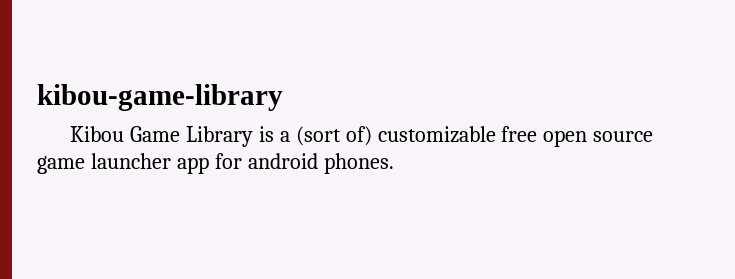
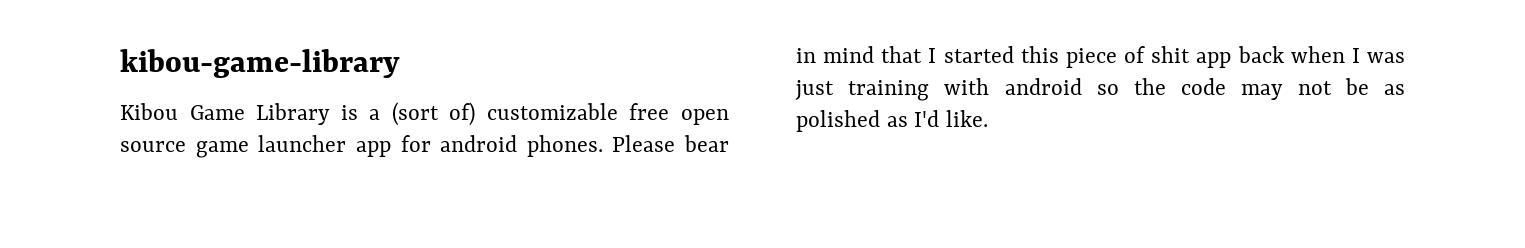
(394, 163) none -> [612,135,729,152] [796,46,1405,68] [795,78,1405,101] [796,110,988,132] Please bear in mind that I started this piece of shit app back when I was just training with android so the code may not be as polished as I'd like.

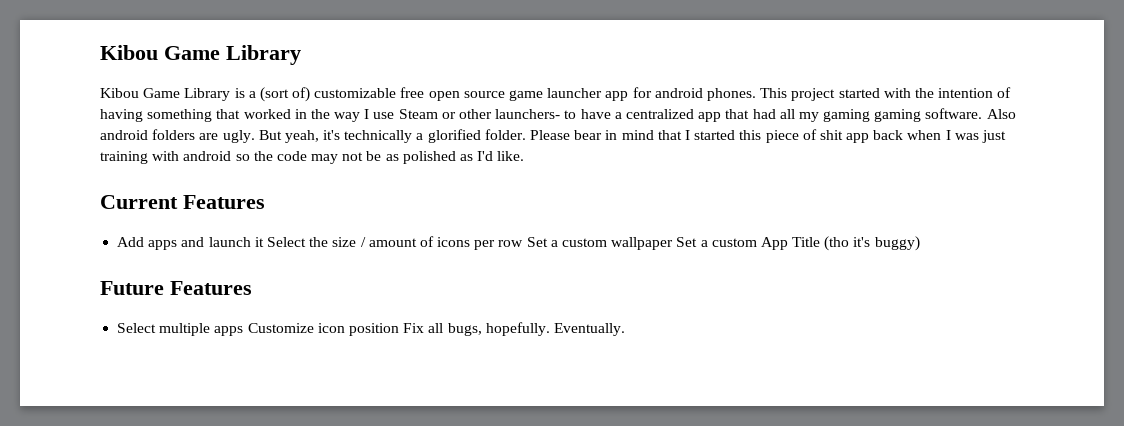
[120,49,400,78] kibou-game-library -> [100,45,301,65] Kibou Game Library
(603, 146) none -> [760,87,1012,101] [100,108,1016,122] [100,129,526,143] This project started with the intention of having something that worked in the way I use Steam or other launchers- to have a centralized app that had all my gaming gaming software. Also android folders are ugly. But yeah, it's technically a glorified folder.
(988, 118) none -> [100,195,265,209] [117,236,920,251] [100,281,252,295] [117,322,625,336] // Current Features // Add apps and launch it Select the size / amount of icons per row Set a custom wallpaper Set a custom App Title (tho it's buggy) // Future Features // Select multiple apps Customize icon position Fix all bugs, hopefully. Eventually.

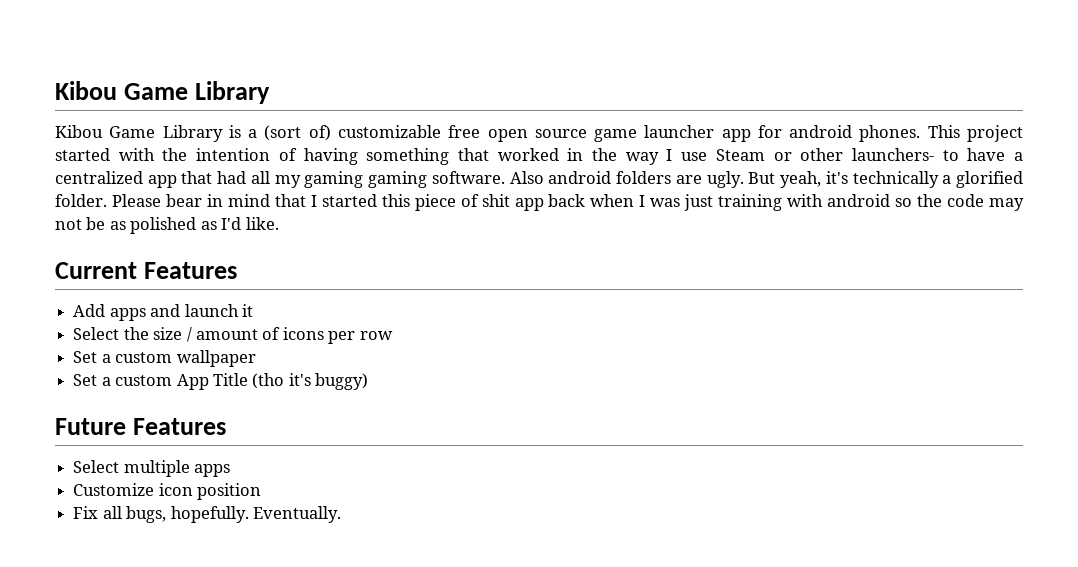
(264, 242) none -> (253, 310) //
(524, 243) none -> (393, 335) //
(674, 243) none -> (256, 358) //
(244, 331) none -> (231, 470) //
(399, 329) none -> (262, 491) //

